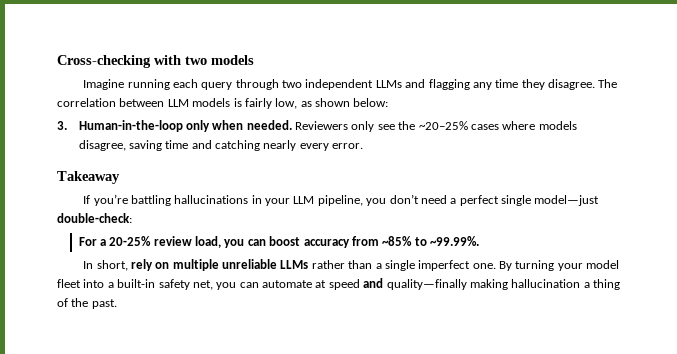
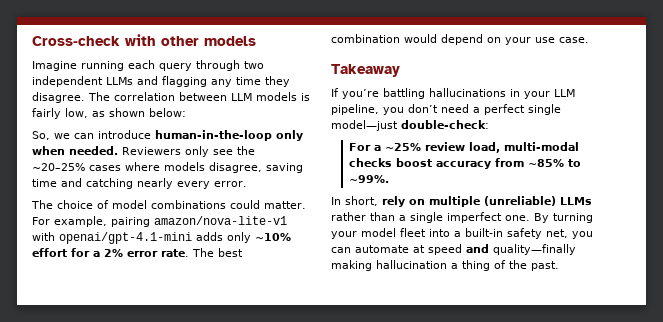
[57,55,207,68] Cross‐checking with two -> [32,34,199,46] Cross‐check with other
[57,120,183,132] 3. Human-in-the-loop -> [32,130,272,141] So, we can introduce human-in-the-loop
(364, 146) none -> [31,200,306,209] [32,216,287,227] [32,232,291,244] [32,248,243,257] [331,34,589,45] // The choice of model combinations could matter. For example, pairing amazon/nova-lite-v1 with openai/gpt-4.1-mini adds only ~10% effort for a 2% error rate. The best combination would depend on your use case.
[109,236,152,246] 20-25% -> [385,143,422,151] ~25%
[224,239,266,248] you can -> [504,142,580,151] [349,158,393,167] multi-modal checks
[430,236,480,246] ~99.99%. -> [349,175,390,183] ~99%.
[221,259,277,269] unreliable -> [484,196,556,206] (unreliable)

